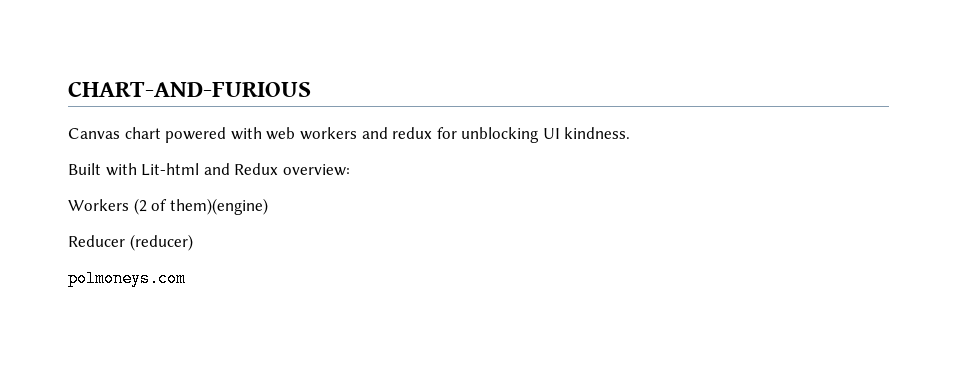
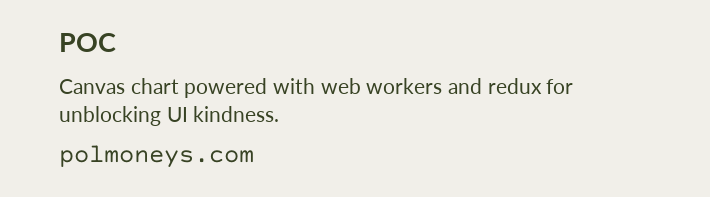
[68,81,311,97] CHART-AND-FURIOUS -> [59,33,116,52] POC
[68,163,350,176] [68,198,268,215] [68,234,193,251] // Built with Lit-html and Redux overview: // Workers (2 of them)(engine) // Reducer (reducer) -> (280, 114) none

